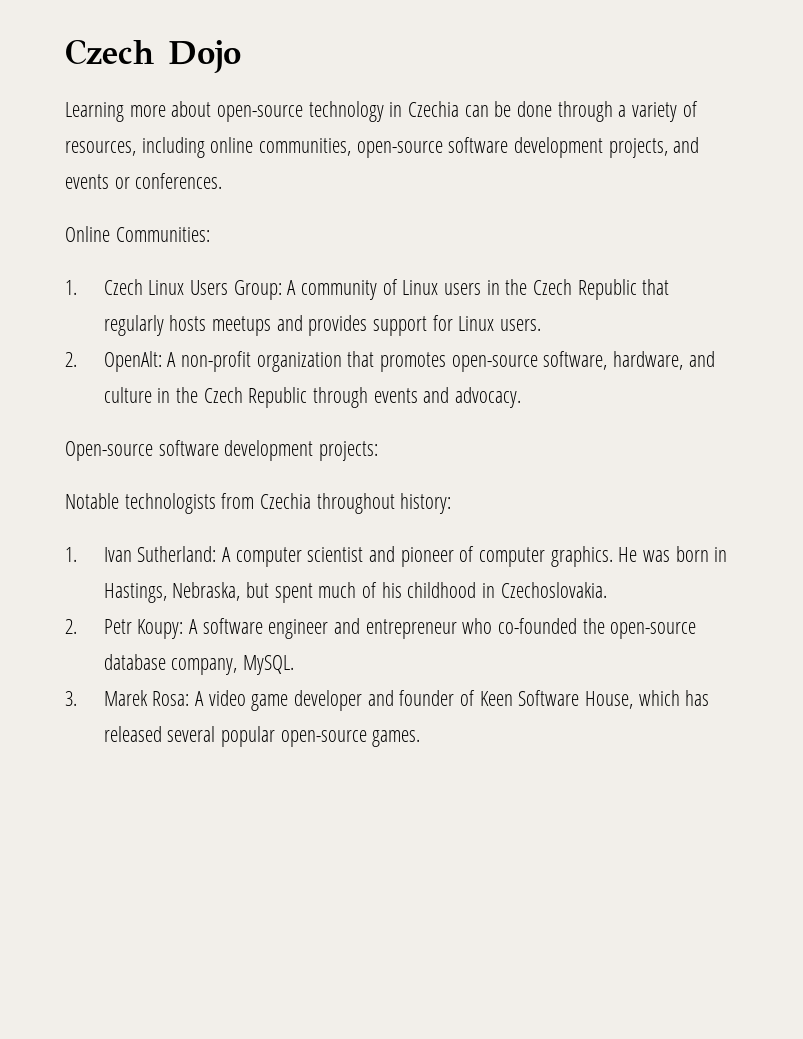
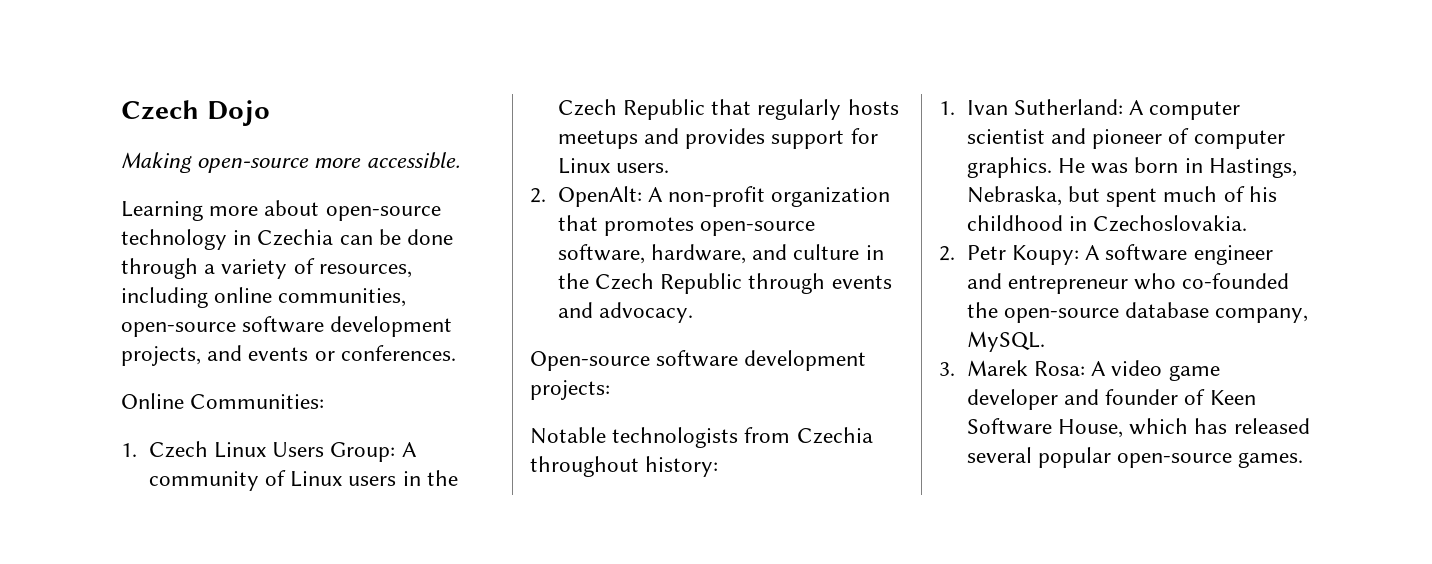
(241, 56) none -> [121,152,460,173] // Making open-source more accessible.

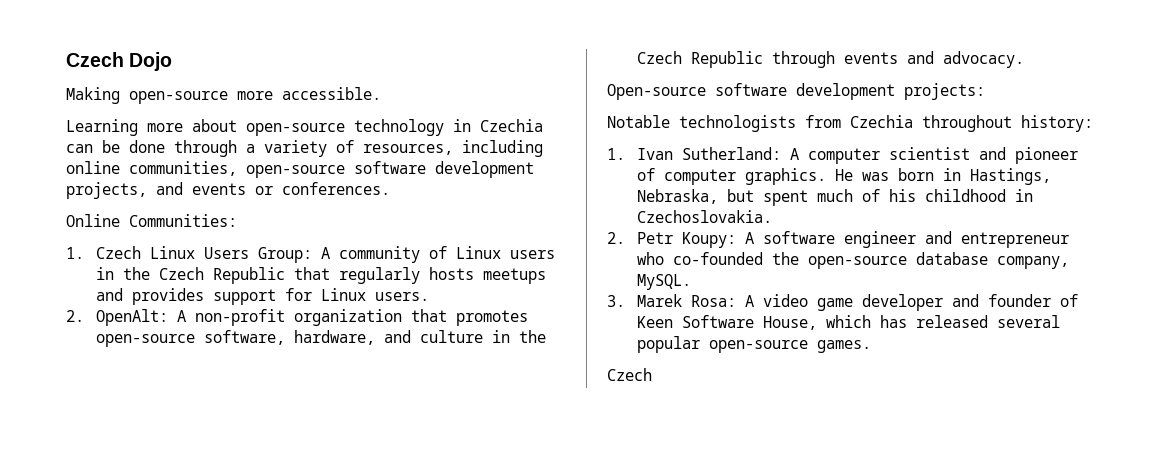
(1304, 460) none -> [607,368,652,381] // Czech

